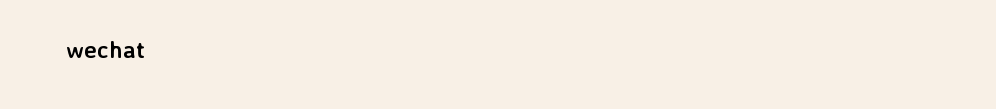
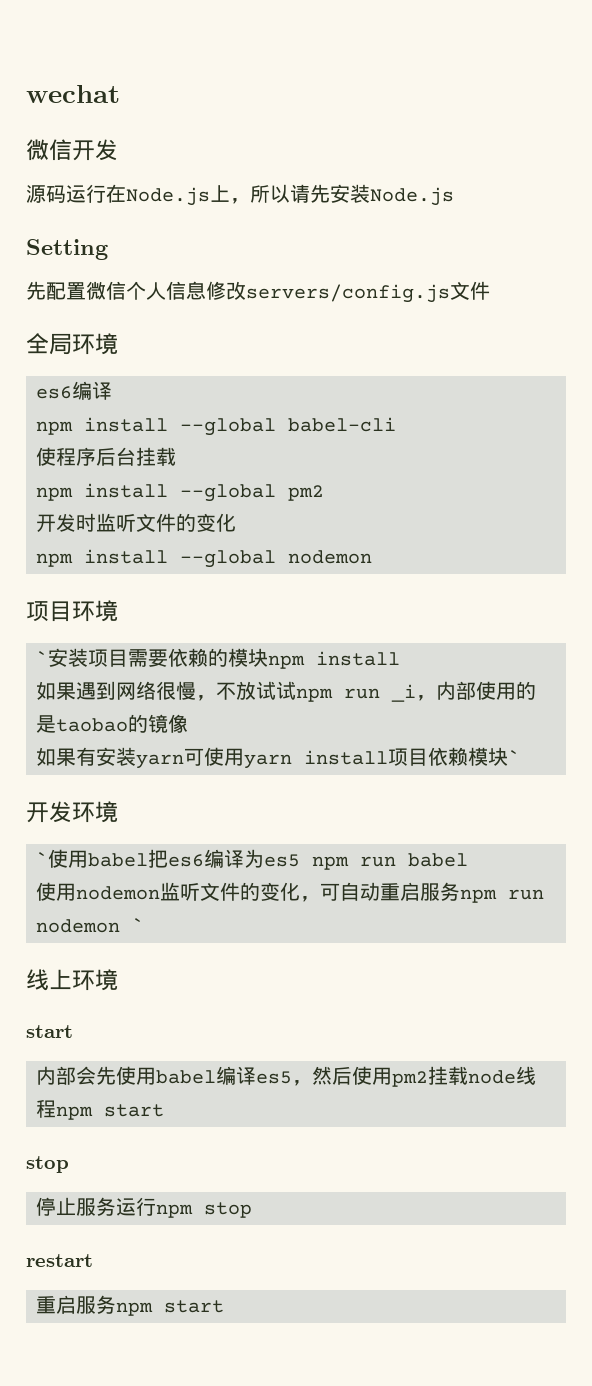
(145, 49) none -> [26,139,118,161] [26,184,454,206] [26,239,108,260] [26,281,490,303] [26,333,118,355] [36,381,113,400] [36,417,397,436] [36,447,177,466] [36,483,325,502] [36,513,237,532] [36,549,373,568] [26,600,118,622] [36,648,401,669] [36,681,537,702] [36,714,189,733] [36,747,521,769] [26,801,118,823] [36,849,469,870] [36,882,545,903] [36,918,145,933] [26,969,118,991] [26,1025,73,1038] [36,1066,537,1087] [36,1099,165,1120] [26,1156,69,1173] [36,1197,253,1218] [26,1254,93,1267] [36,1295,225,1316] // 微信开发 // 源码运行在Node.js上，所以请先安装Node.js // Setting // 先配置微信个人信息修改servers/config.js文件 // 全局环境 // es6编译 // npm install --global babel-cli // 使程序后台挂载 // npm install --global pm2 // 开发时监听文件的变化 // npm install --global nodemon // 项目环境 // `安装项目需要依赖的模块npm install // 如果遇到网络很慢，不放试试npm run _i，内部使用的是taobao的镜像 // 如果有安装yarn可使用yarn install项目依赖模块` // 开发环境 // `使用babel把es6编译为es5 npm run babel // 使用nodemon监听文件的变化，可自动重启服务npm run nodemon ` // 线上环境 // start // 内部会先使用babel编译es5，然后使用pm2挂载node线程npm start // stop // 停止服务运行npm stop // restart // 重启服务npm start

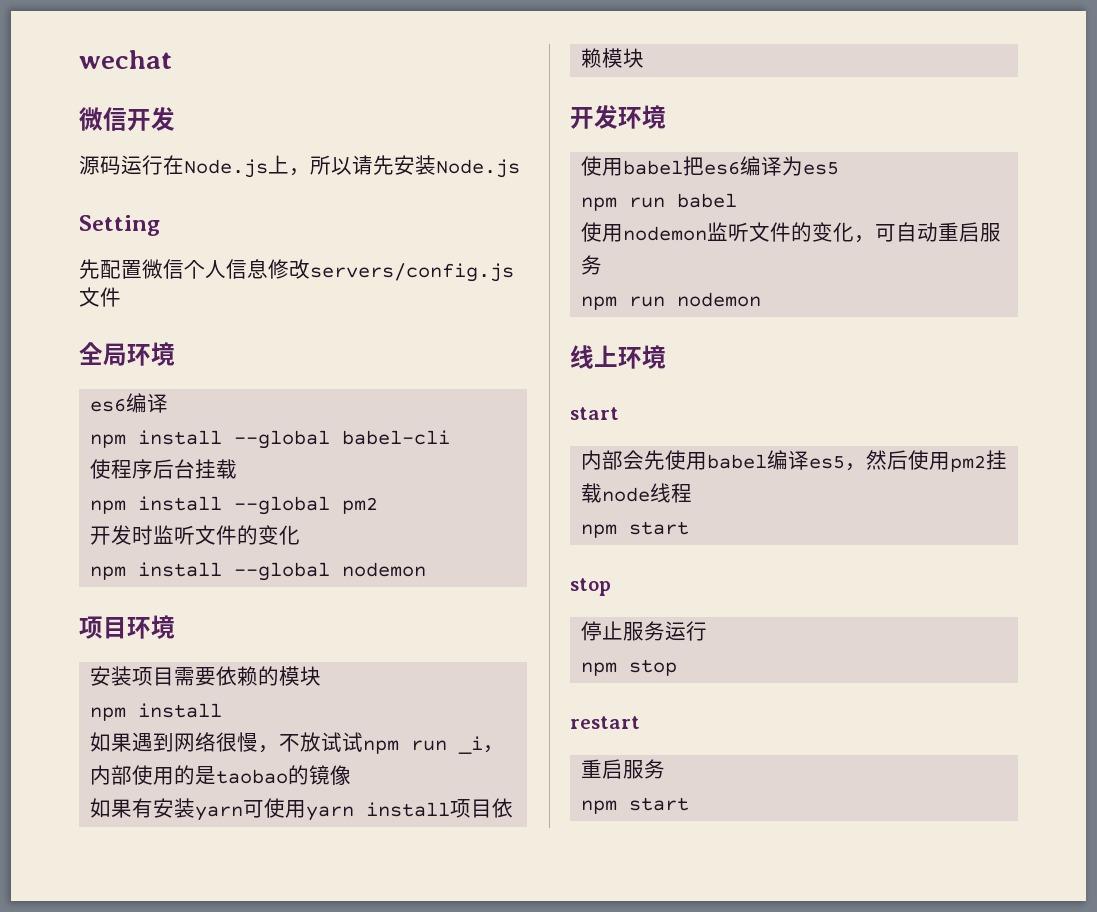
[36,651,49,665] ` -> (175, 627) none
(269, 657) none -> (321, 676) //
[508,750,521,764] ` -> (644, 58) none
[36,852,49,866] ` -> (666, 117) none
(301, 860) none -> (839, 168) //
(461, 891) none -> (602, 265) //
[132,918,145,932] ` -> (761, 299) none
(57, 1108) none -> (692, 493) //
(157, 1206) none -> (707, 631) //
(117, 1304) none -> (665, 769) //

